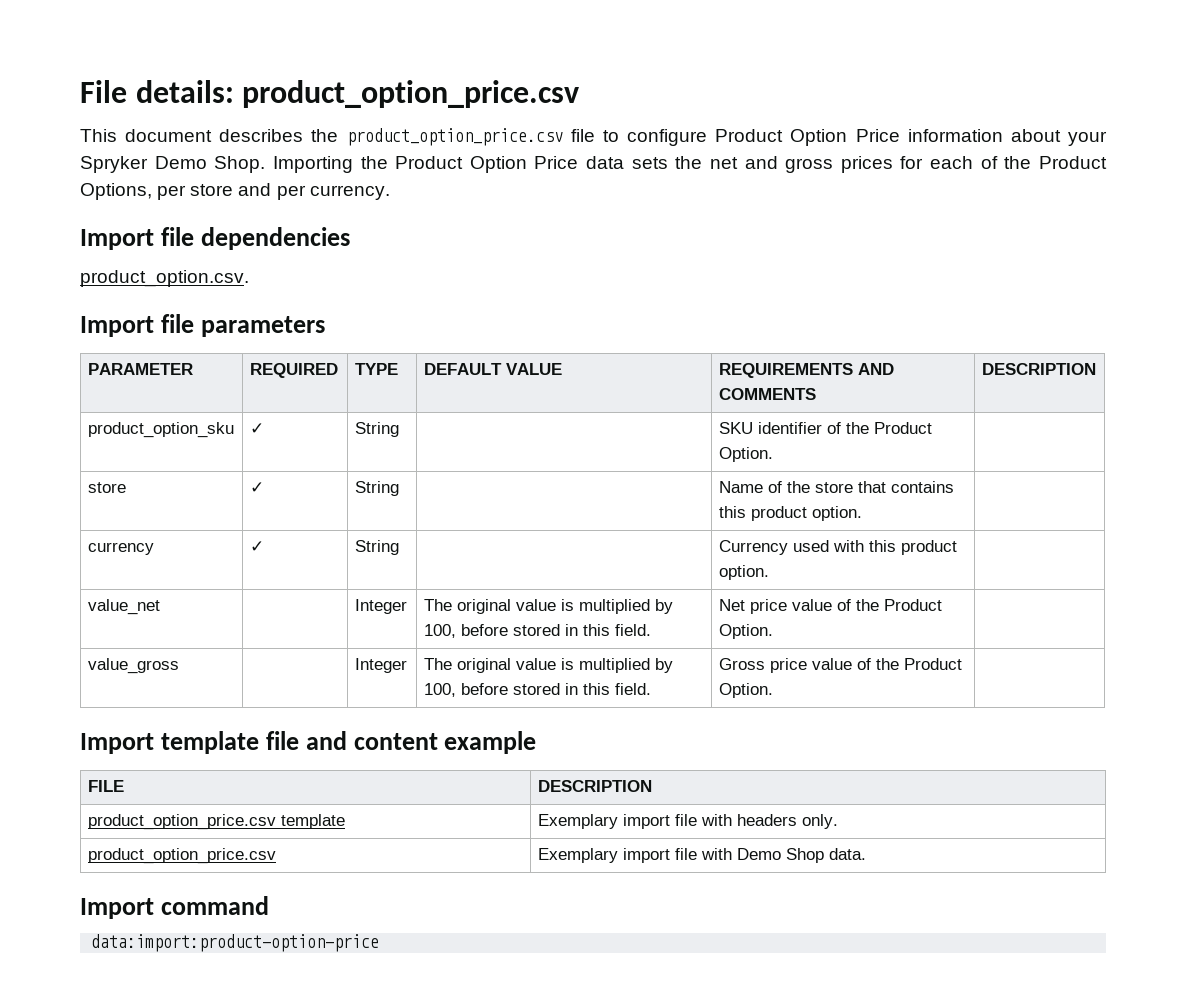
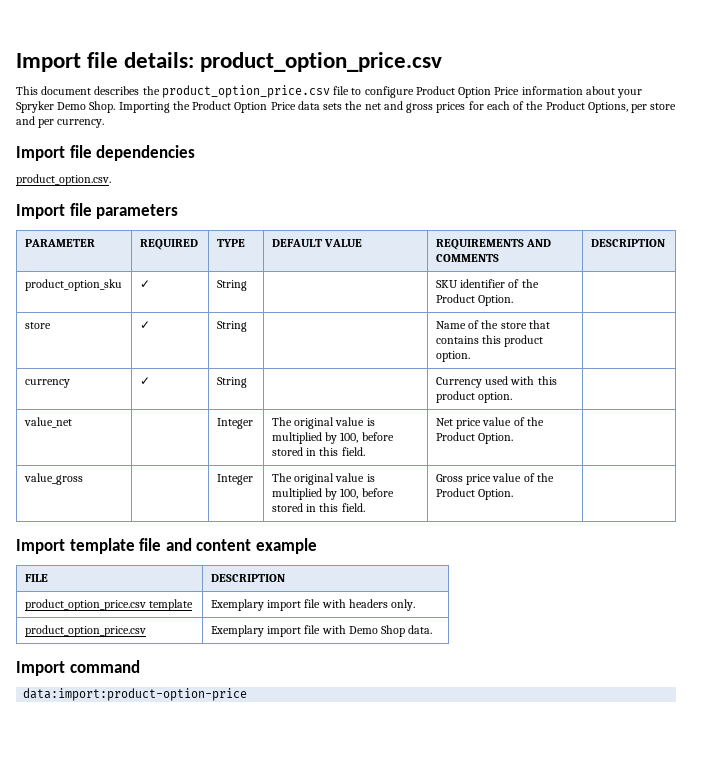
[80,80,127,103] File -> [16,52,119,72] Import file

